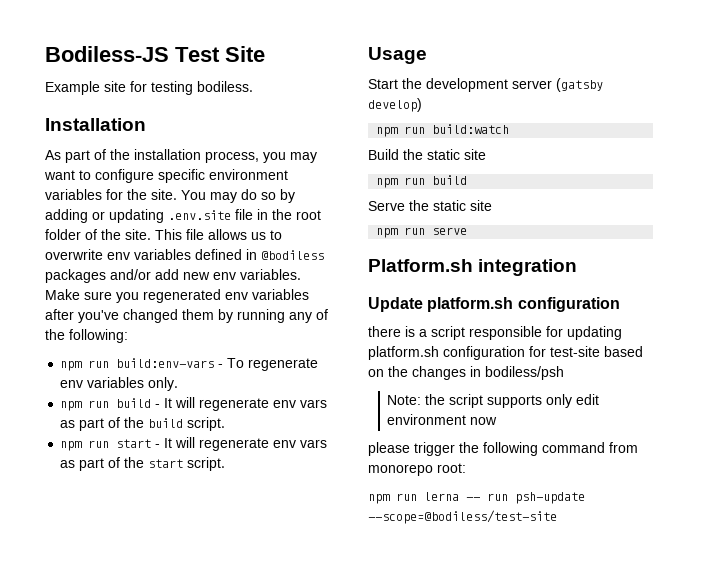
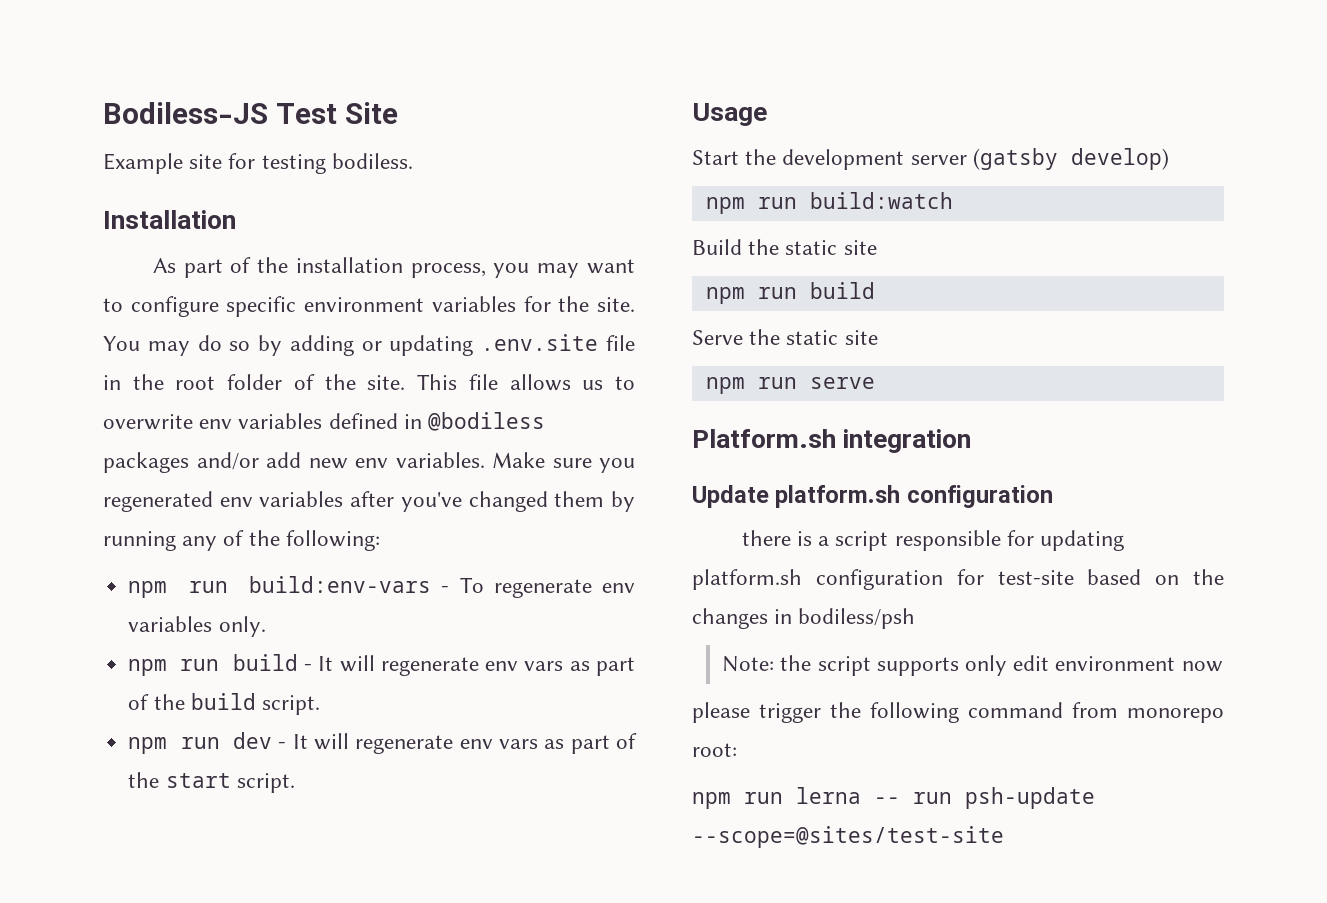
[116,439,152,448] start -> [232,732,272,749] dev
[368,510,557,524] --scope=@bodiless/test-site -> [692,826,1004,848] --scope=@sites/test-site

